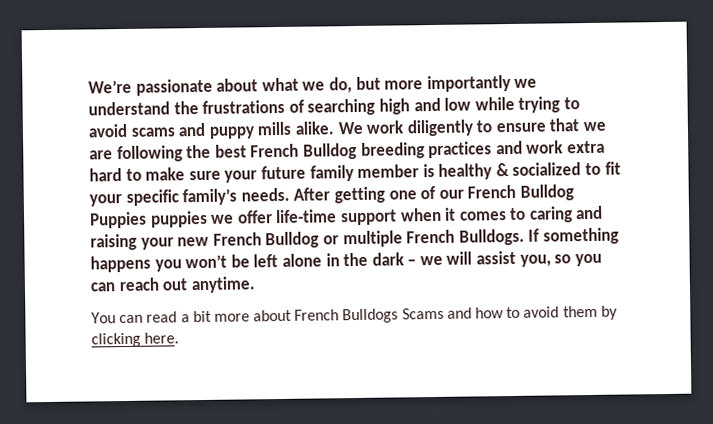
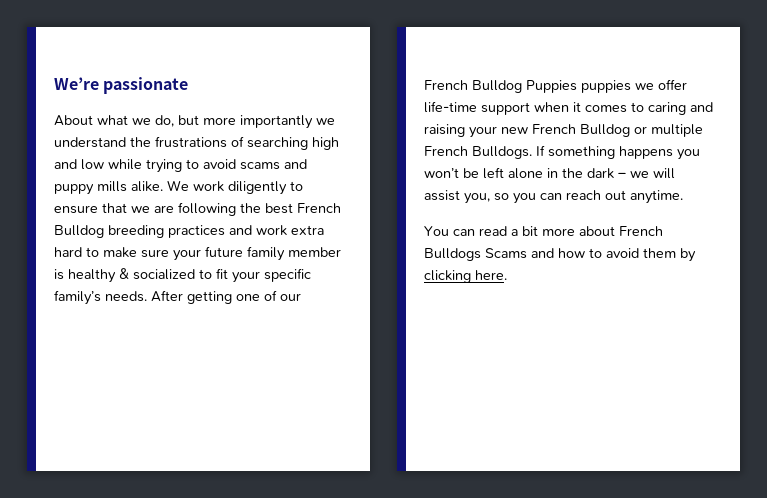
[216,78,259,92] about -> [54,115,93,126] // About

